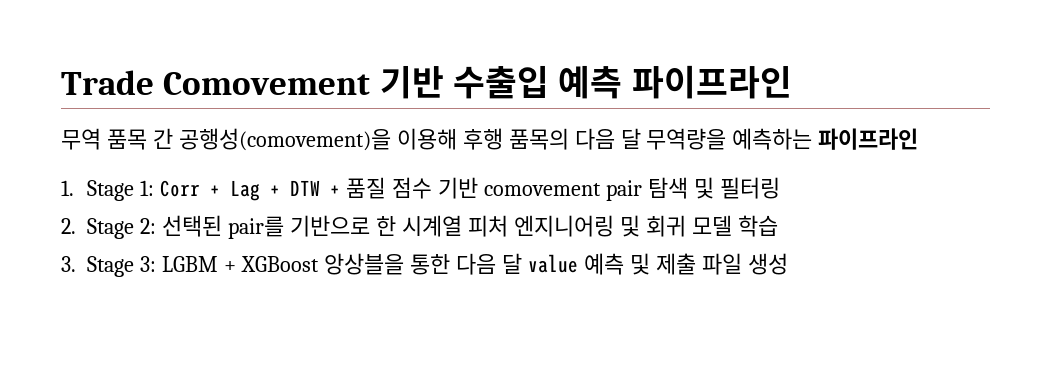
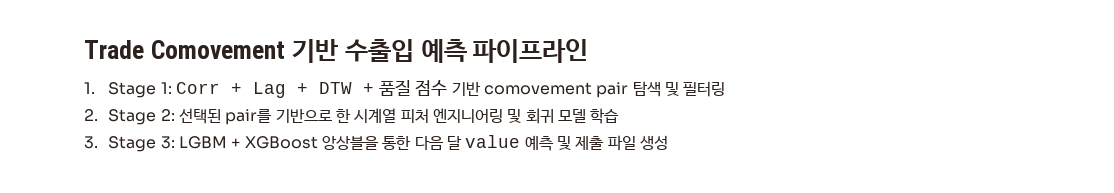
[61,128,919,151] // 무역 품목 간 공행성(comovement)을 이용해 후행 품목의 다음 달 무역량을 예측하는 파이프라인 -> (589, 51) none

